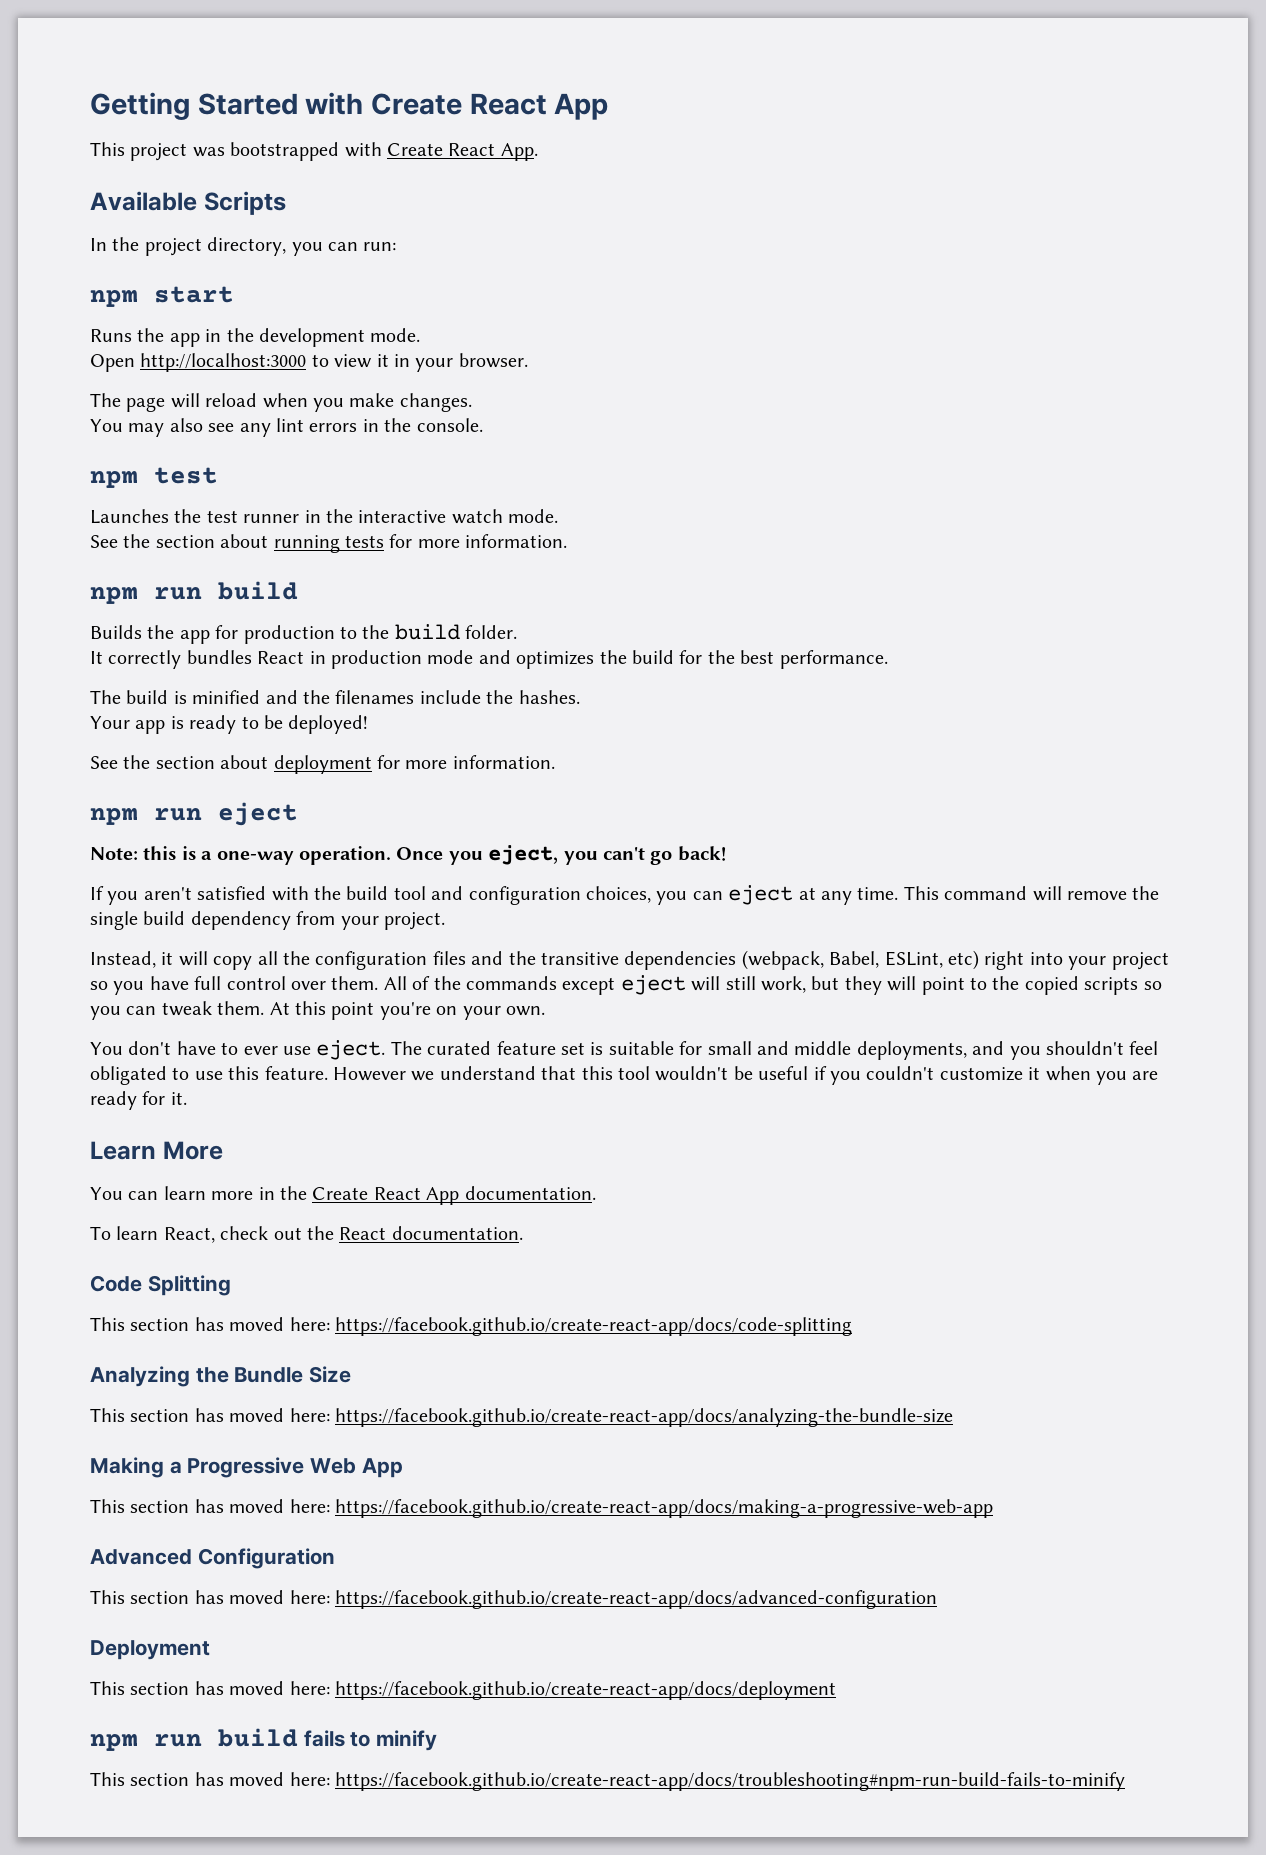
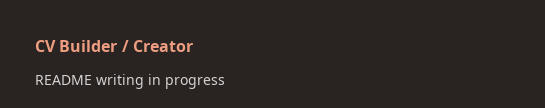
[90,92,609,120] [90,142,538,161] [90,191,286,215] [90,237,397,256] [90,286,234,307] [90,328,421,347] [90,353,528,372] [90,393,472,412] [90,418,483,437] [90,467,218,488] [90,509,559,524] [90,534,568,553] [90,581,298,604] [90,624,518,644] [90,650,888,669] [90,690,580,704] [90,715,369,734] [90,755,555,774] [90,802,298,826] [90,845,726,865] [90,885,1160,905] [90,911,445,930] [90,950,1169,970] [90,975,1162,995] [90,1001,545,1020] [90,1040,1159,1060] [90,1066,1159,1085] [90,1091,187,1110] [90,1141,223,1160] [90,1186,596,1205] [90,1226,523,1243] [90,1275,231,1296] [90,1317,852,1336] [90,1366,352,1387] [90,1408,953,1427] [90,1457,403,1478] [90,1499,993,1518] [90,1548,335,1569] [90,1590,937,1609] [90,1640,210,1660] [90,1681,836,1700] [90,1728,438,1751] [90,1772,1125,1791] Getting Started with Create React App // This project was bootstrapped with Create React App. // Available Scripts // In the project directory, you can run: // npm start // Runs the app in the development mode. // Open http://localhost:3000 to view it in your browser. // The page will reload when you make changes. // You may also see any lint errors in the console. // npm test // Launches the test runner in the interactive watch mode. // See the section about running tests for more information. // npm run build // Builds the app for production to the build folder. // It correctly bundles React in production mode and optimizes the build for the best performance. // The build is minified and the filenames include the hashes. // Your app is ready to be deployed! // See the section about deployment for more information. // npm run eject // Note: this is a one-way operation. Once you eject, you can't go back! // If you aren't satisfied with the build tool and configuration choices, you can eject at any time. This command will remove the single build dependency from your project. // Instead, it will copy all the configuration files and the transitive dependencies (webpack, Babel, ESLint, etc) right into your project so you have full control over them. All of the commands except eject will still work, but they will point to the copied scripts so you can tweak them. At this point you're on your own. // You don't have to ever use eject. The curated feature set is suitable for small and middle deployments, and you shouldn't feel obligated to use this feature. However we understand that this tool wouldn't be useful if you couldn't customize it when you are ready for it. // Learn More // You can learn more in the Create React App documentation. // To learn React, check out the React documentation. // Code Splitting // This section has moved here: https://facebook.github.io/create-react-app/docs/code-splitting // Analyzing the Bundle Size // This section has moved here: https://facebook.github.io/create-react-app/docs/analyzing-the-bundle-size // Making a Progressive Web App // This section has moved here: https://facebook.github.io/create-react-app/docs/making-a-progressive-web-app // Advanced Configuration // This section has moved here: https://facebook.github.io/create-react-app/docs/advanced-configuration // Deployment // This section has moved here: https://facebook.github.io/create-react-app/docs/deployment // npm run build fails to minify // This section has moved here: https://facebook.github.io/create-react-app/docs/troubleshooting#npm-run-build-fails-to-minify -> [35,40,193,52] [35,74,225,89] CV Builder / Creator // README writing in progress

